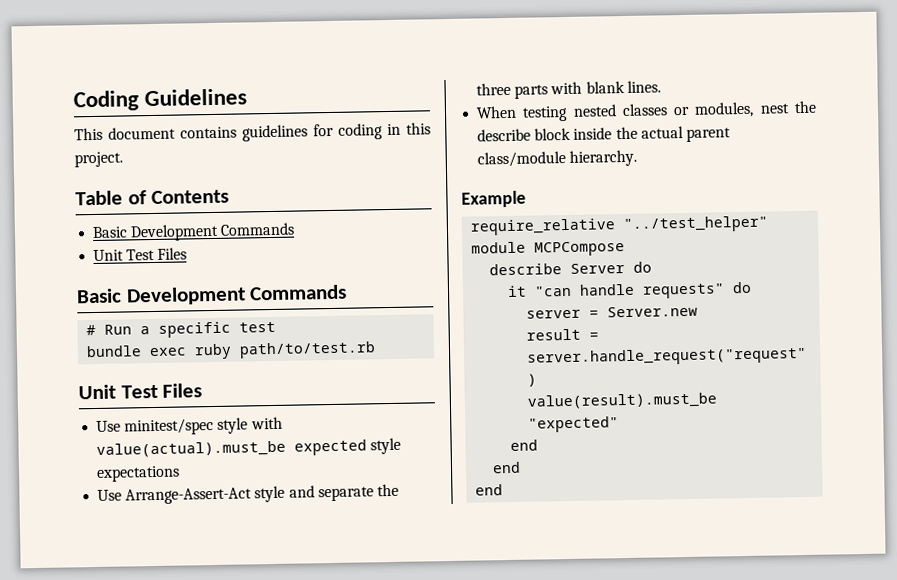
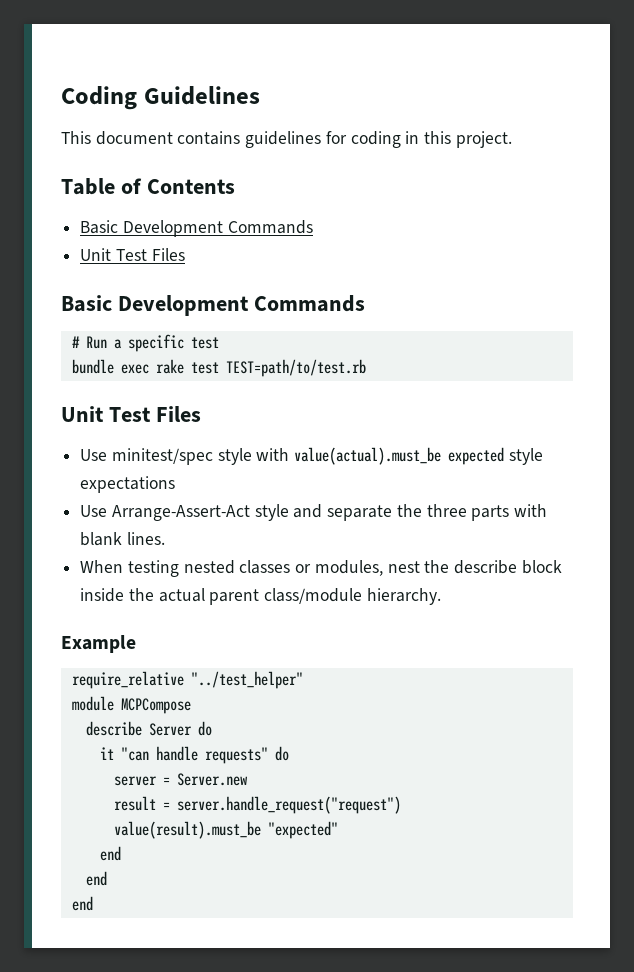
[194,341,377,360] ruby path/to/test.rb -> [155,359,366,377] rake test TEST=path/to/test.rb

